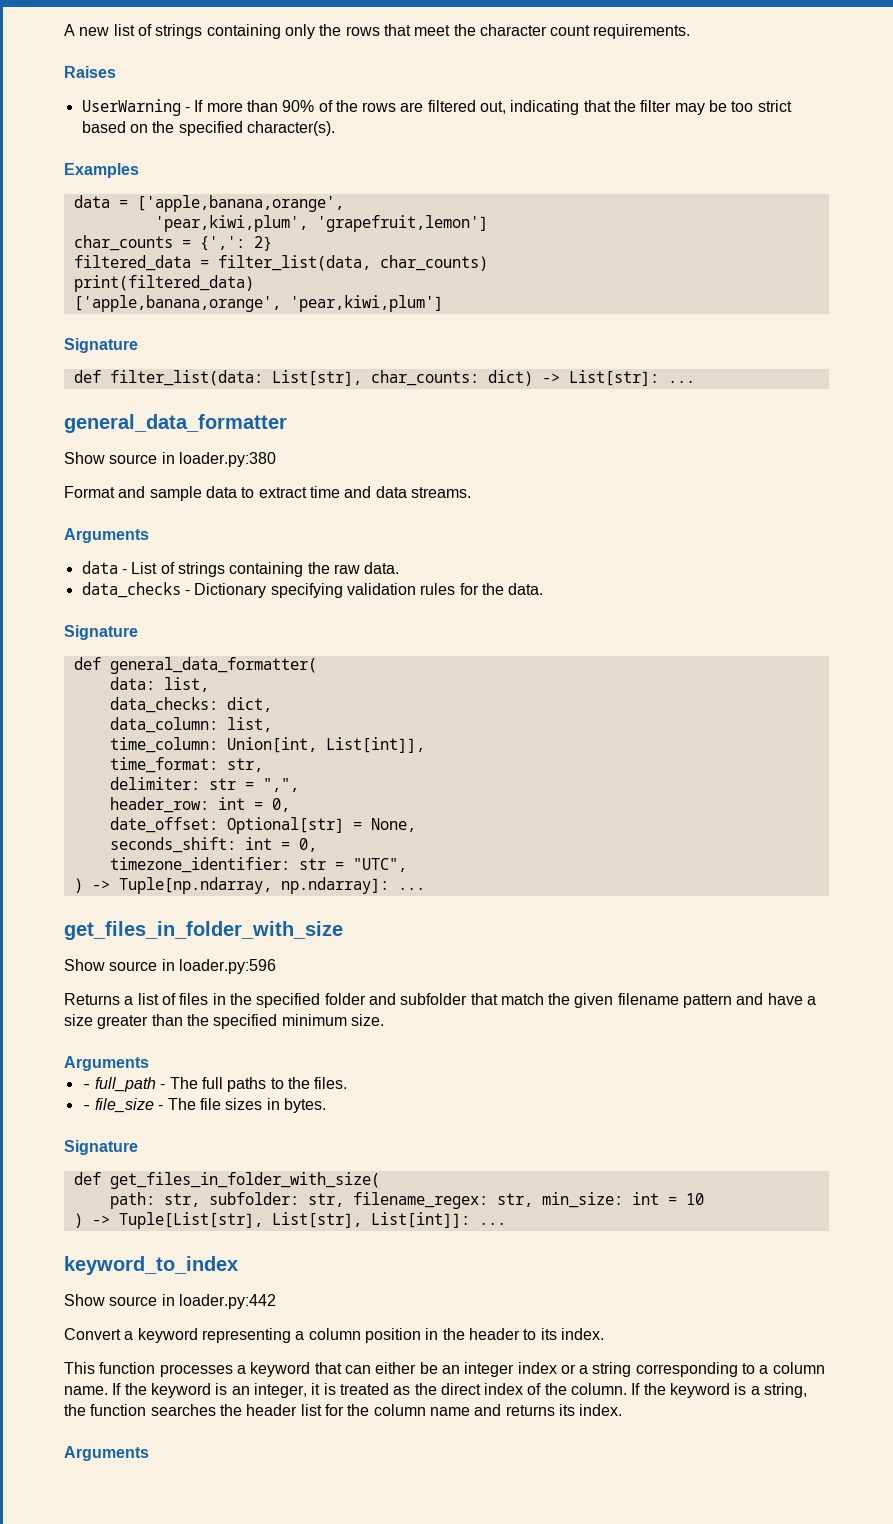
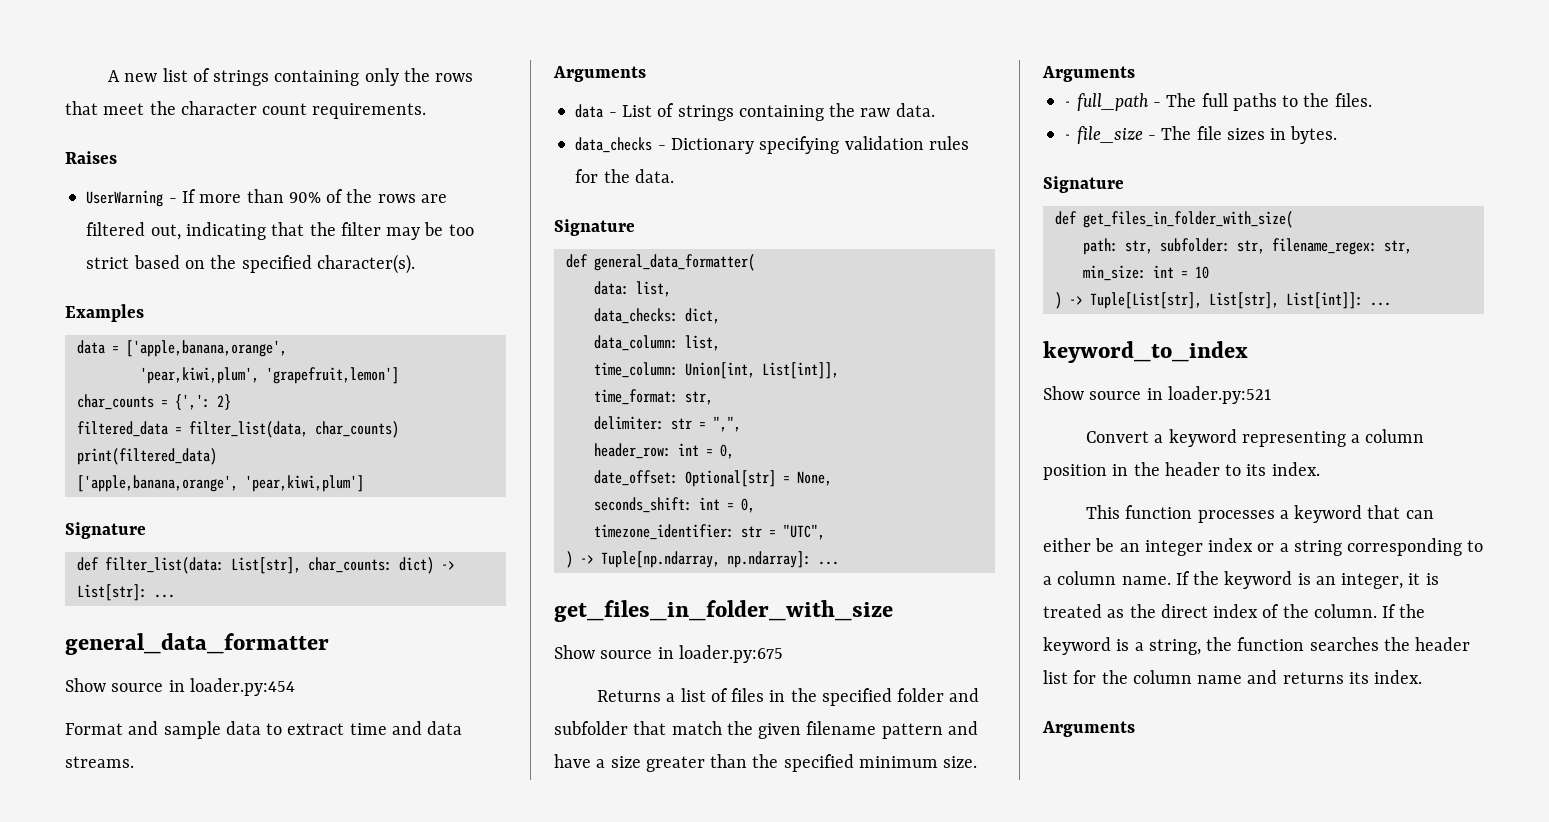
[178,452,276,467] loader.py:380 -> [189,678,295,696] loader.py:454
[178,959,276,974] loader.py:596 -> [678,645,783,663] loader.py:675
[178,1294,276,1309] loader.py:442 -> [1167,386,1271,404] loader.py:521

